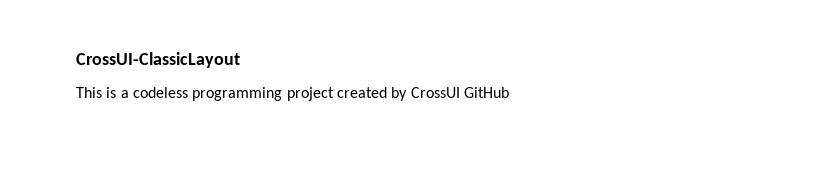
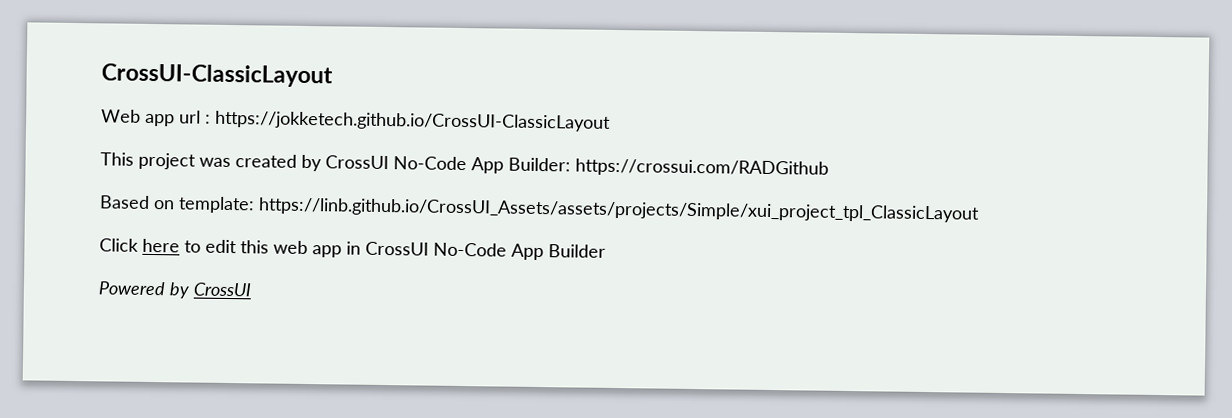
[76,87,509,101] This is a codeless programming project created by CrossUI GitHub -> [101,109,611,132] [100,152,829,178] [99,195,980,223] [99,238,606,261] [98,281,252,299] Web app url : https://jokketech.github.io/CrossUI-ClassicLayout // This project was created by CrossUI No-Code App Builder: https://crossui.com/RADGithub // Based on template: https://linb.github.io/CrossUI_Assets/assets/projects/Simple/xui_project_tpl_ClassicLayout // Click here to edit this web app in CrossUI No-Code App Builder // Powered by CrossUI

